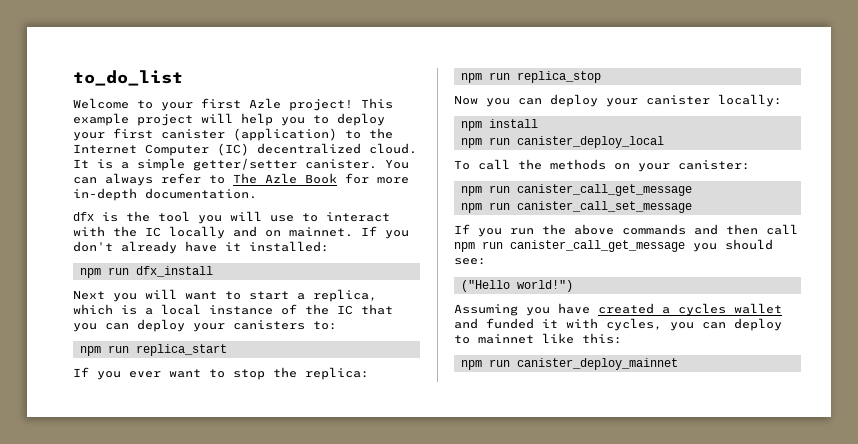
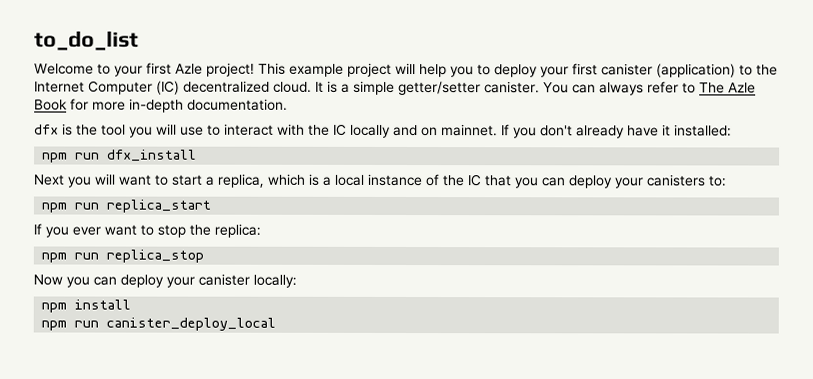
[454,159,750,172] [460,184,692,196] [460,201,692,213] [454,224,798,237] [454,239,773,252] [454,258,486,265] [460,280,573,292] [454,303,782,316] [454,318,782,331] [454,333,622,344] [460,358,678,370] // To call the methods on your canister: // npm run canister_call_get_message // npm run canister_call_set_message // If you run the above commands and then call npm run canister_call_get_message you should see: // ("Hello world!") // Assuming you have created a cycles wallet and funded it with cycles, you can deploy to mainnet like this: // npm run canister_deploy_mainnet -> (277, 324) none

